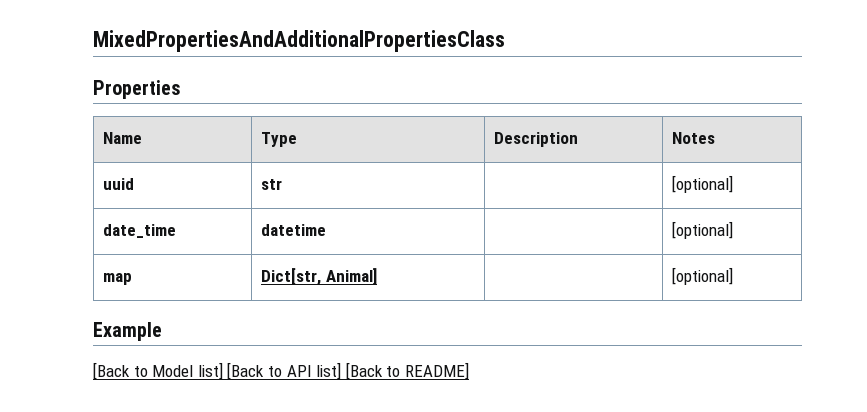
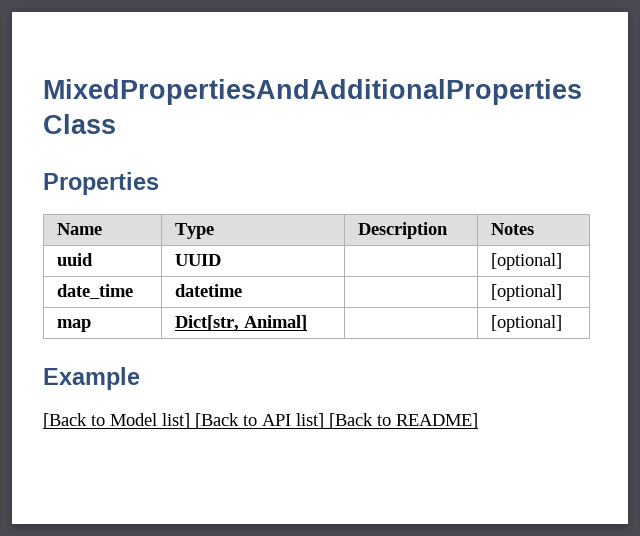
[261,179,283,190] str -> [174,254,221,266] UUID

